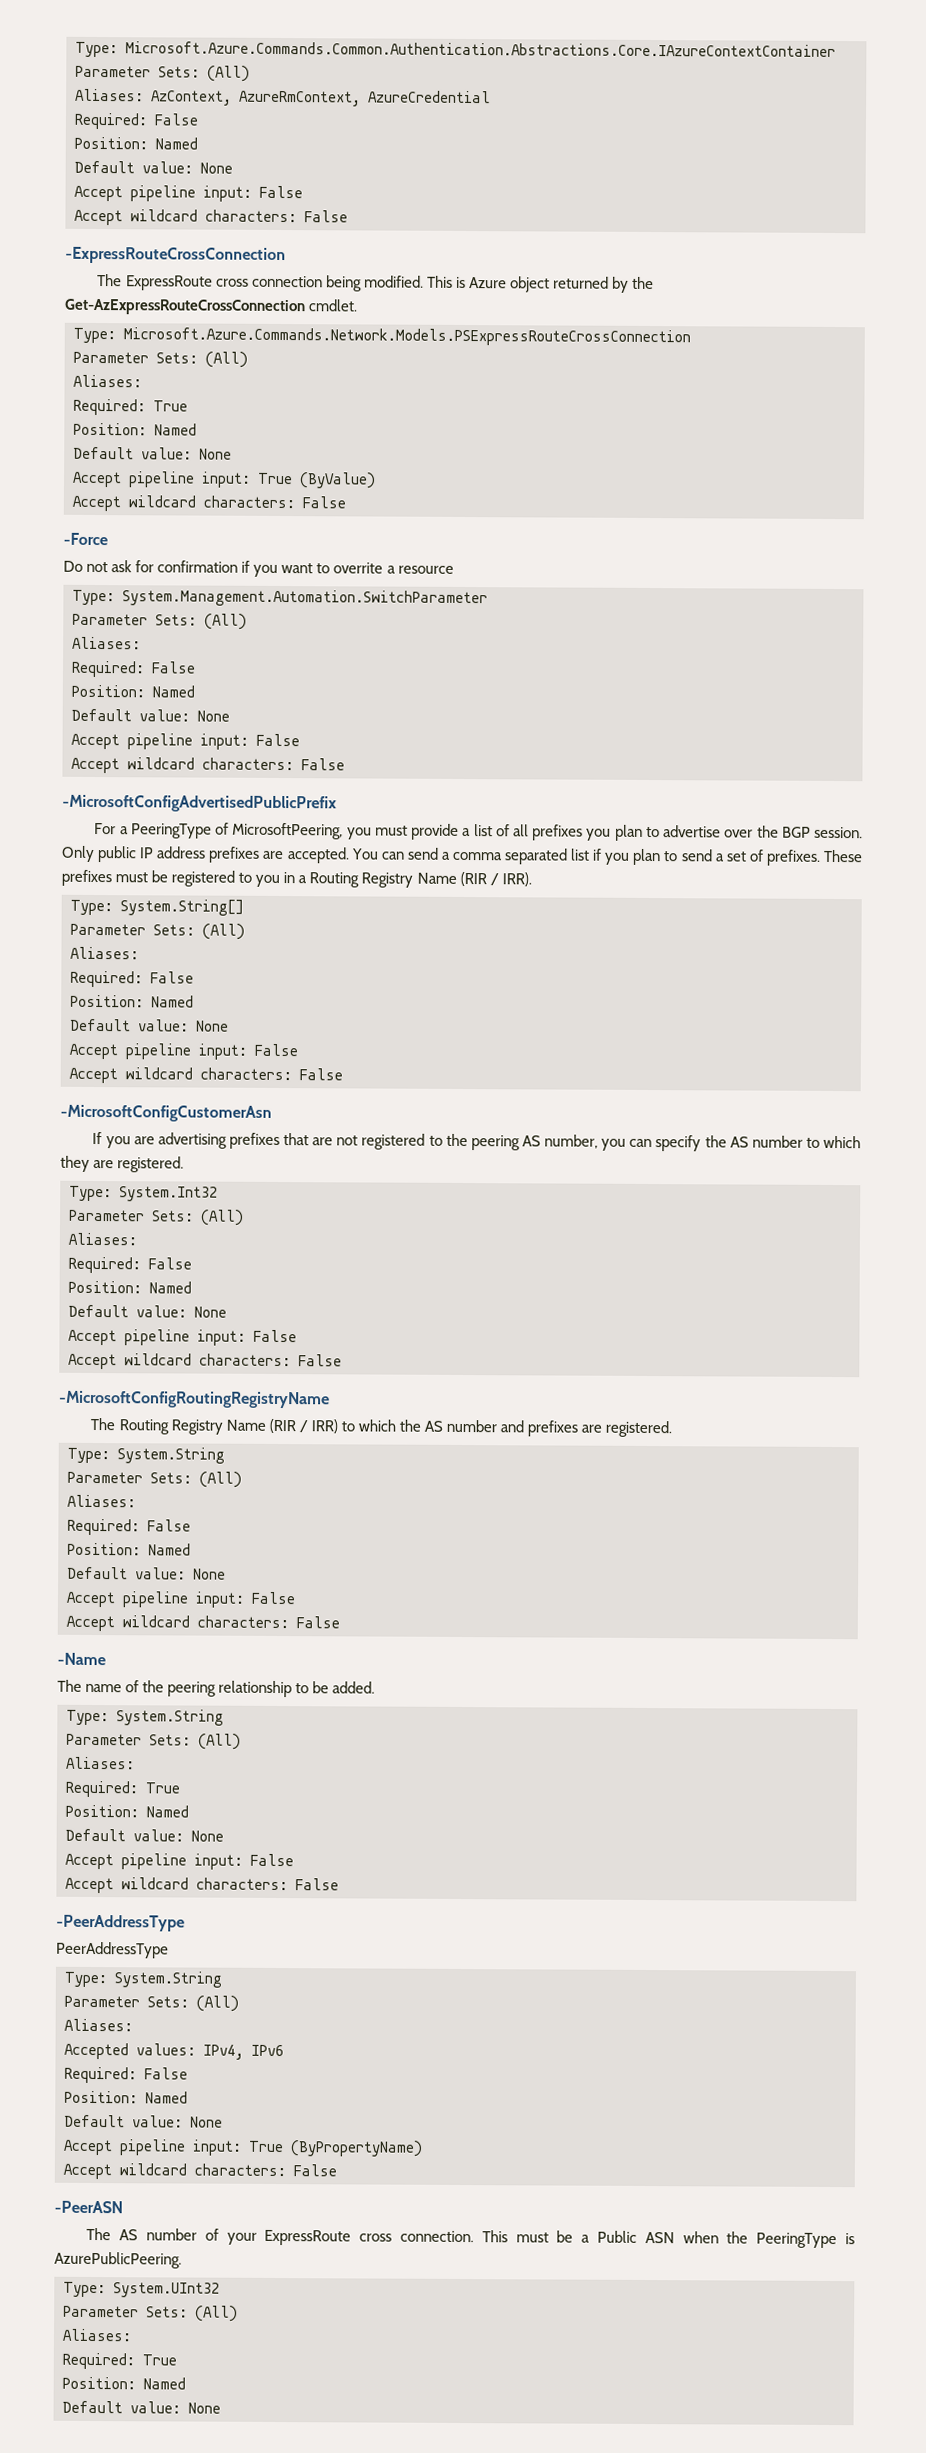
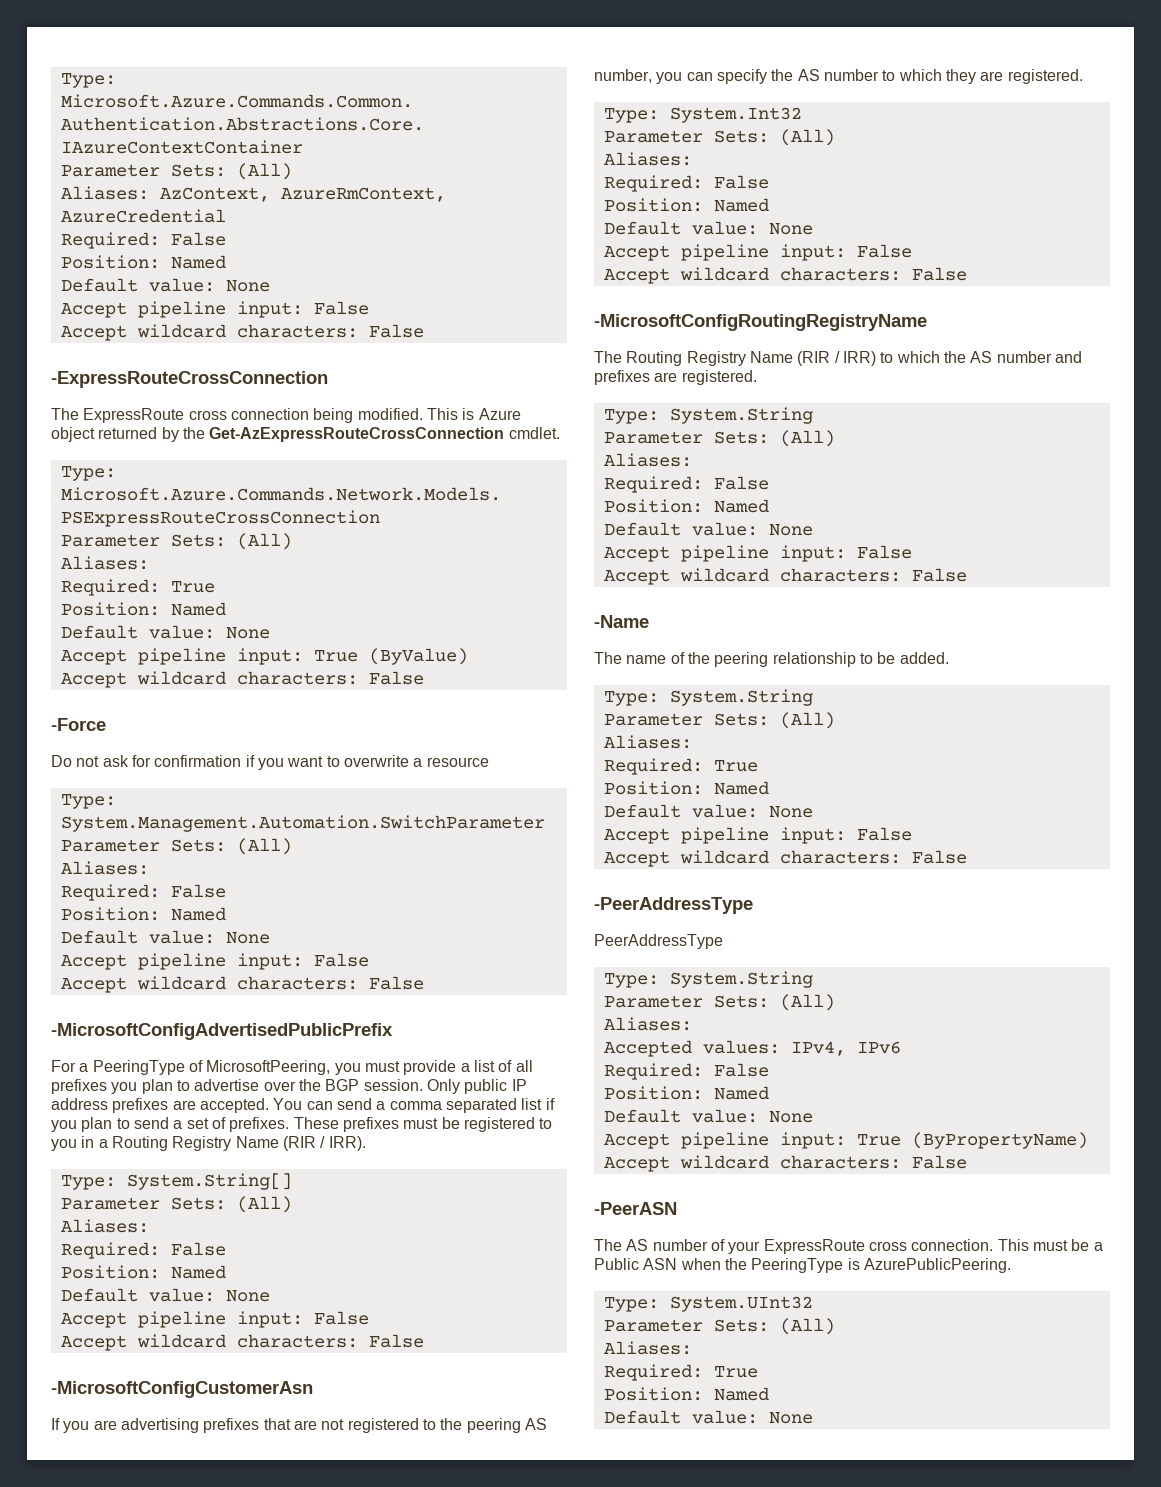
[333,562,384,574] overrite -> [343,755,409,767] overwrite

